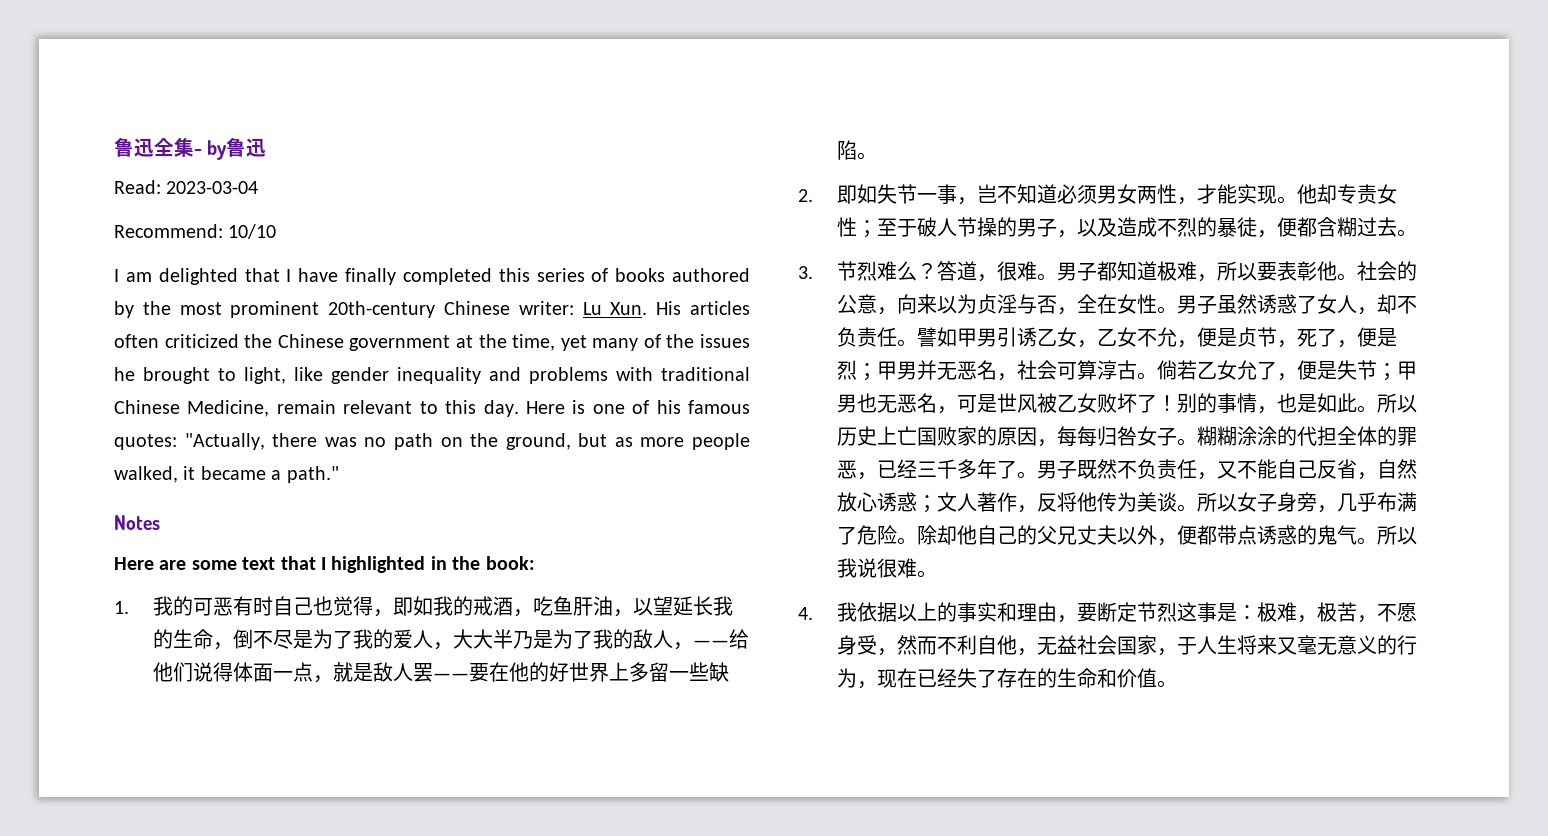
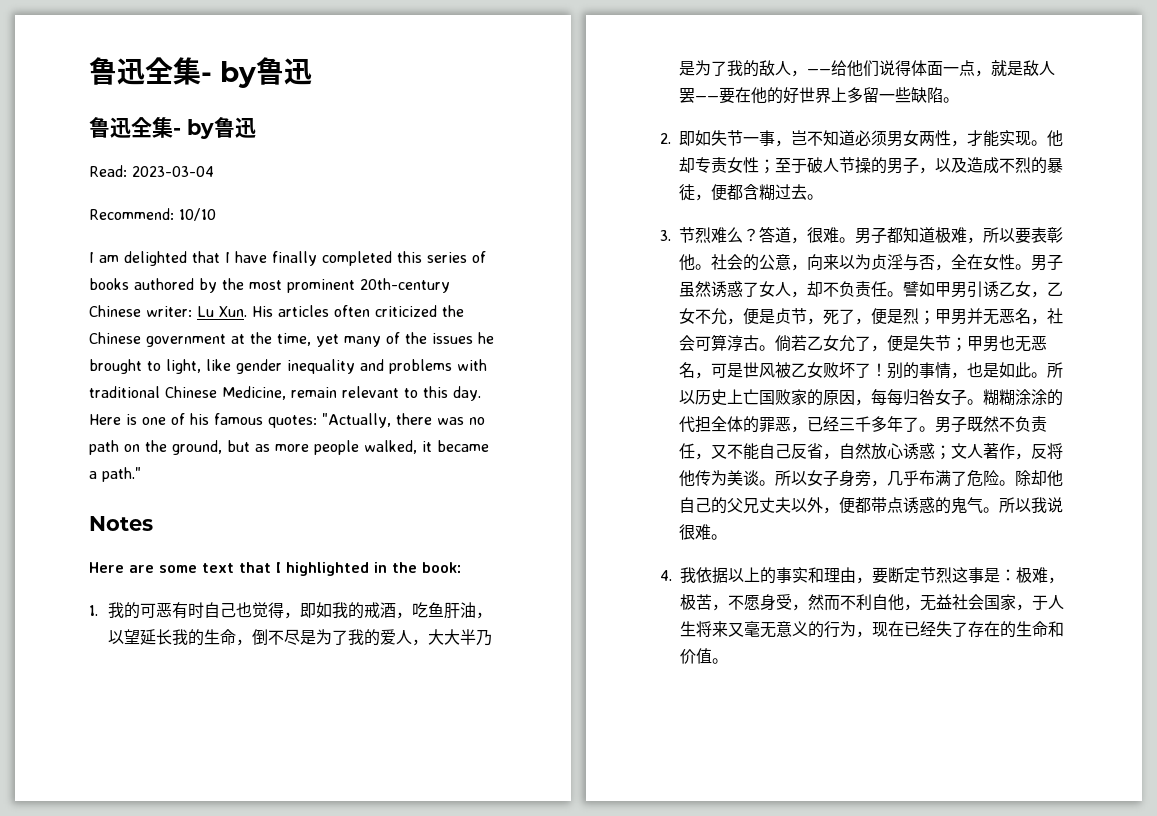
[114,137,267,160] 鲁迅全集- by鲁迅 -> [89,57,312,88] [89,117,256,139] 鲁迅全集- by鲁迅 // 鲁迅全集- by鲁迅

